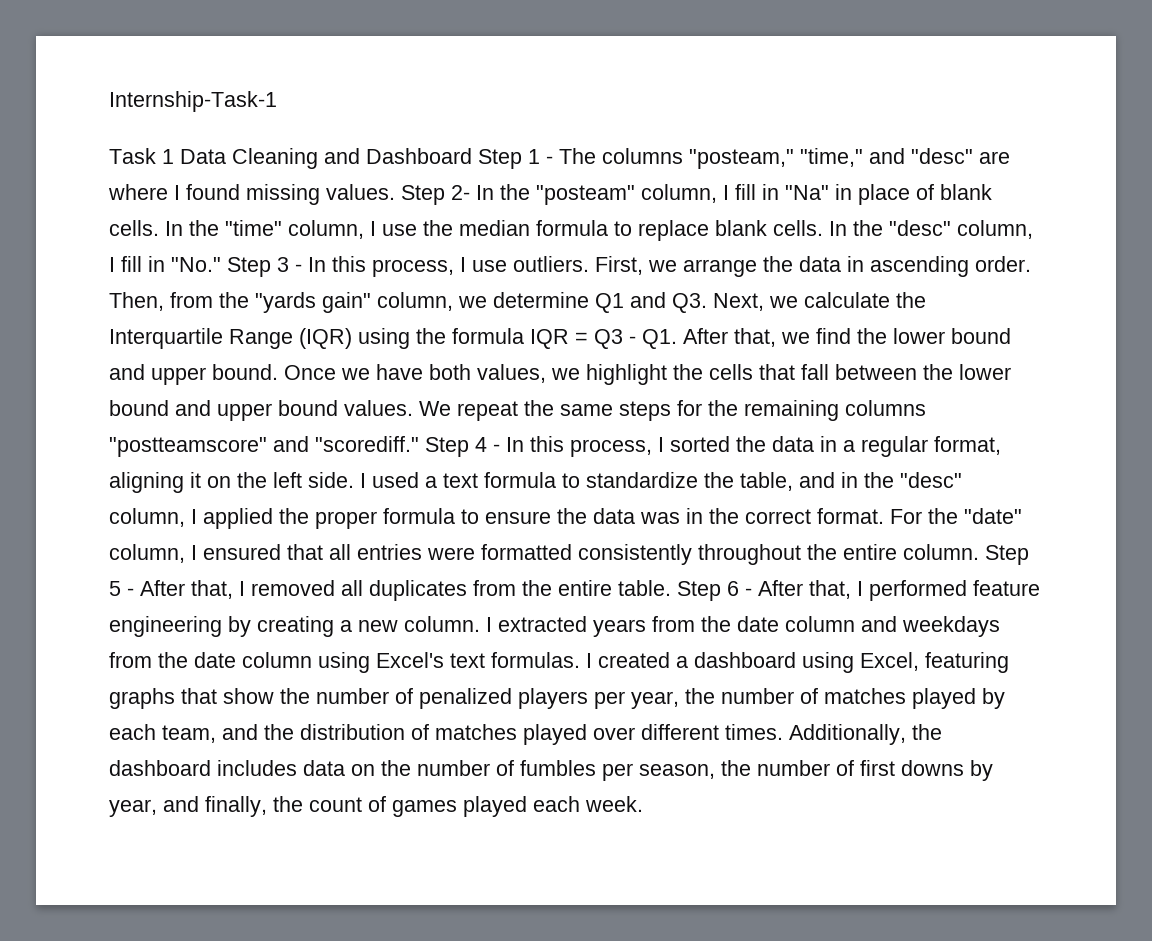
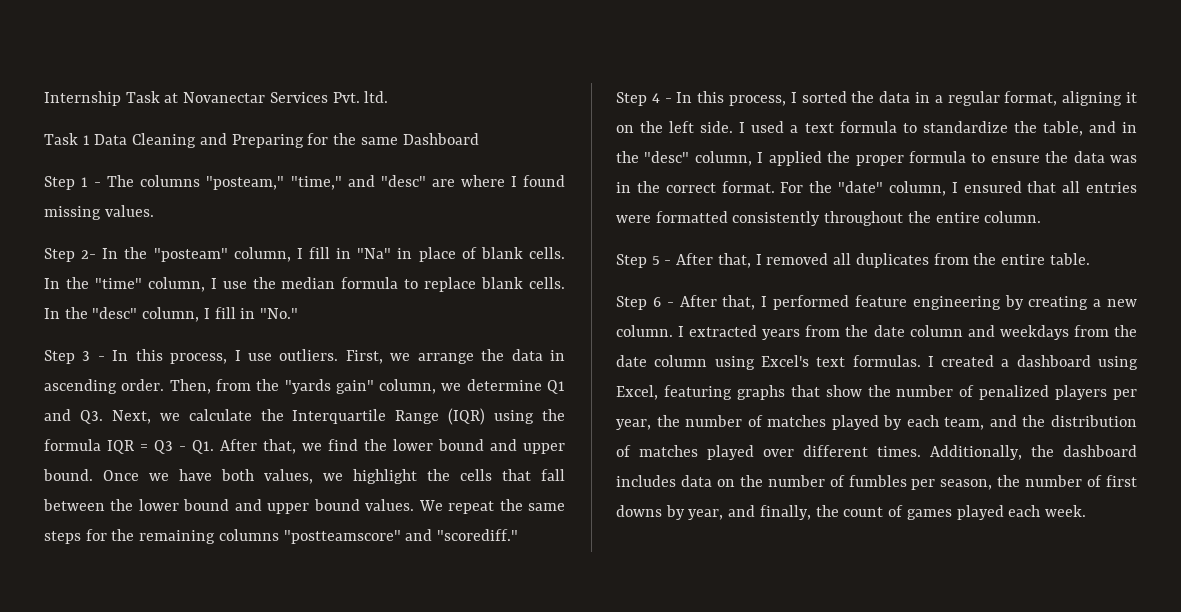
[109,91,277,112] Internship-Task-1 -> [44,91,389,106] Internship Task at Novanectar Services Pvt. ltd.
(360, 156) none -> [231,133,398,148] Preparing for the same
(472, 156) none -> (479, 139) //
(395, 192) none -> (154, 211) //
(221, 264) none -> (299, 313) //
(419, 444) none -> (519, 535) //
(979, 552) none -> (1042, 217) //
(671, 588) none -> (1090, 259) //

